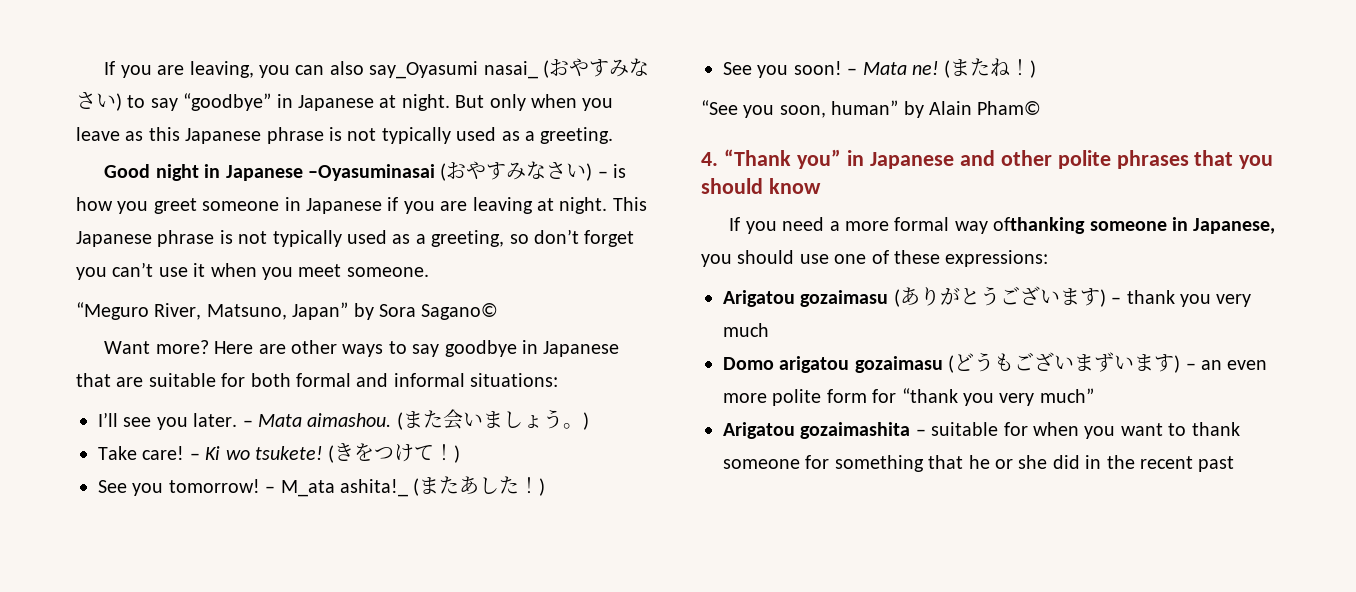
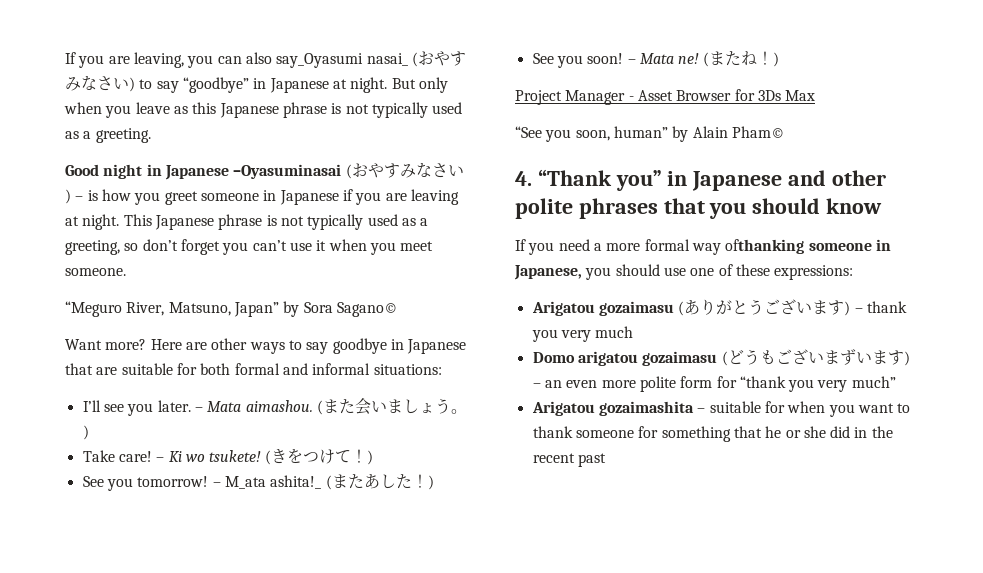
(1037, 69) none -> [515,89,816,105] // Project Manager - Asset Browser for 3Ds Max

